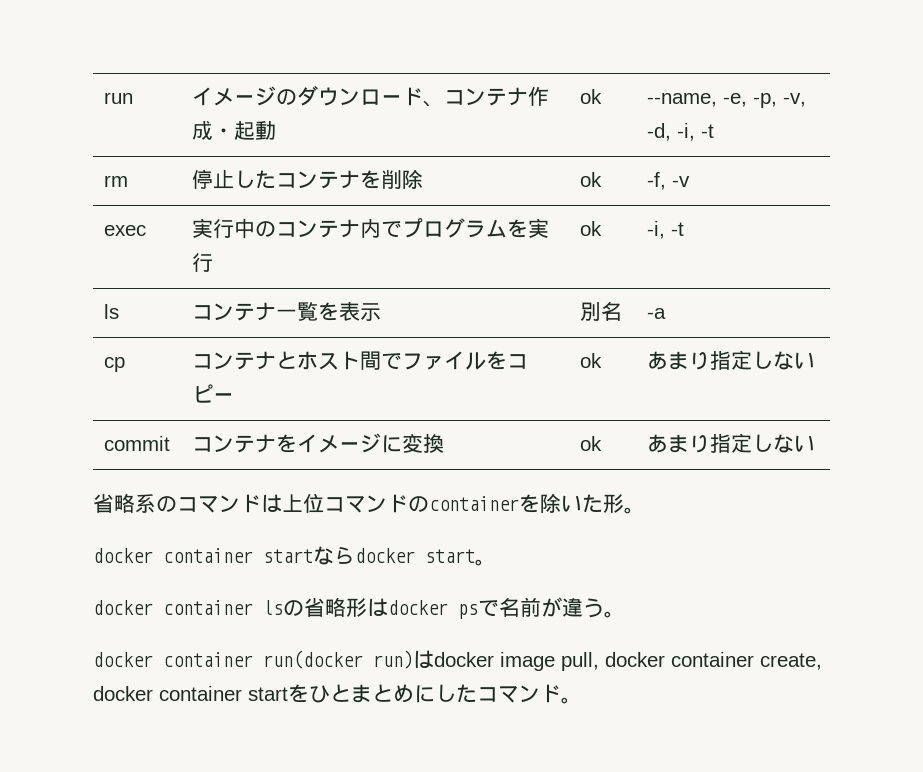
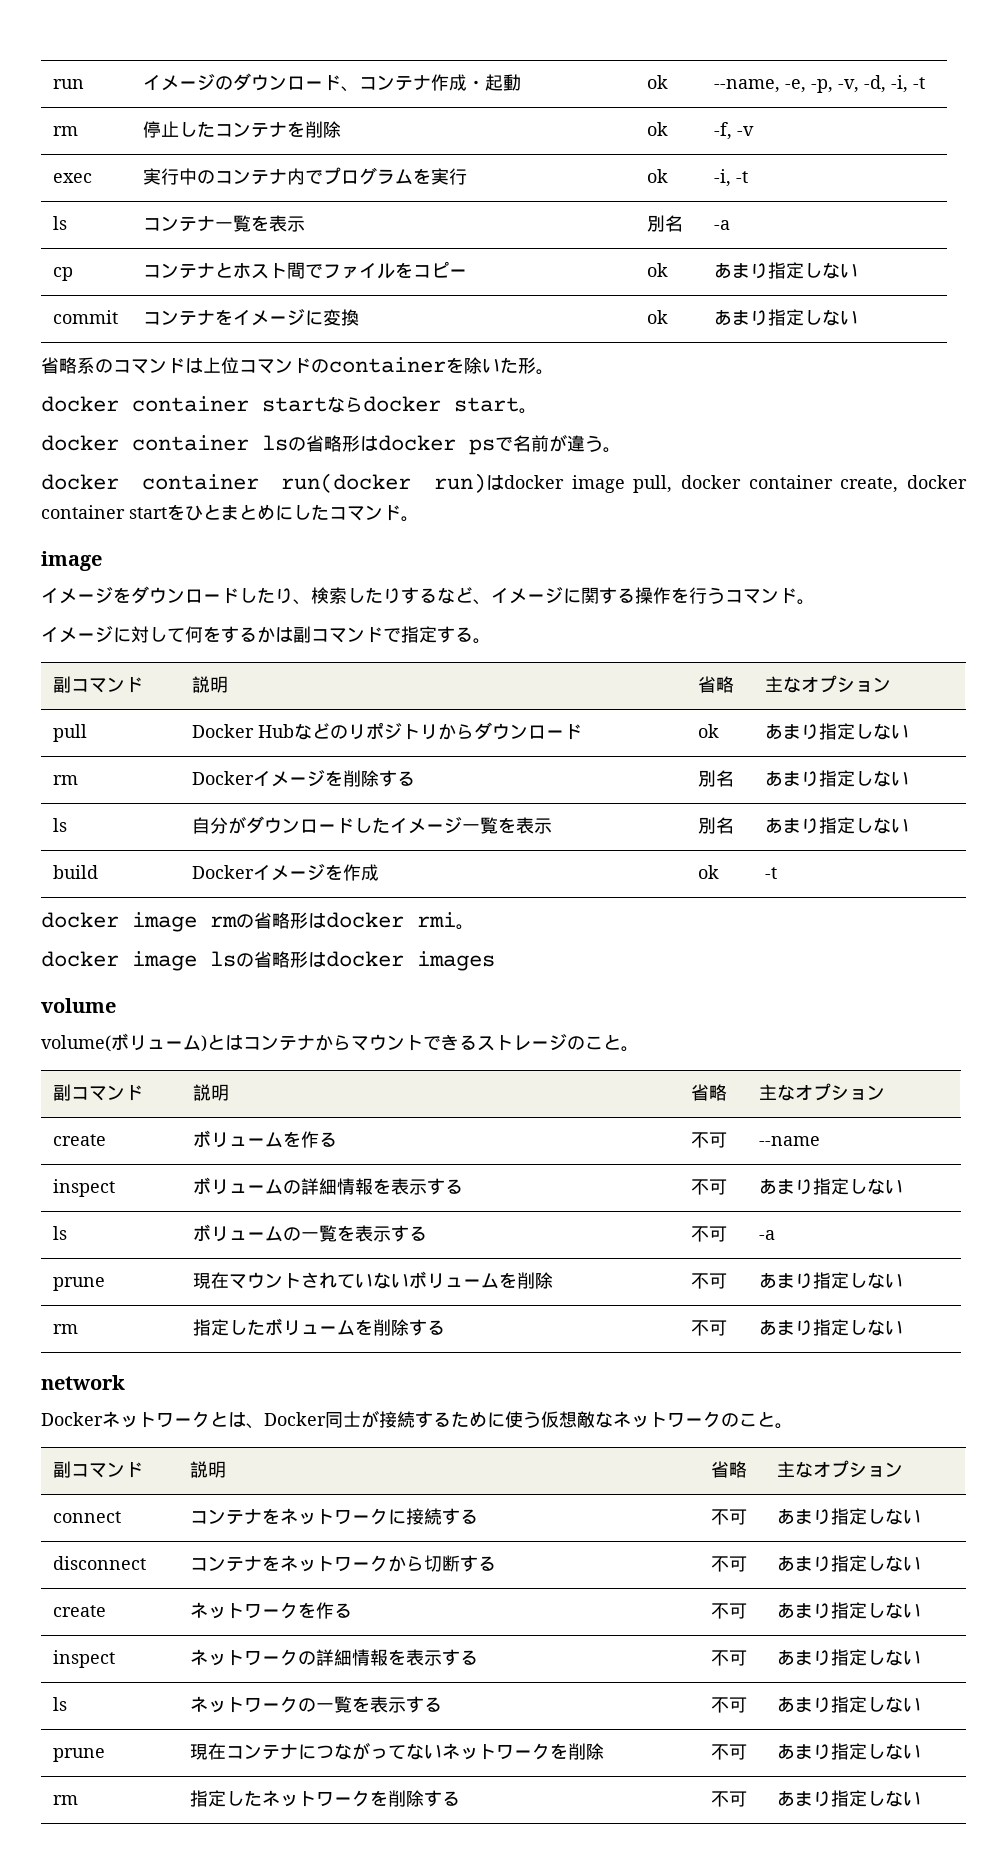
(582, 700) none -> [41,551,102,571] [41,586,815,605] [41,626,491,644] [53,676,144,693] [192,676,229,693] [698,676,735,693] [765,675,892,693] [53,724,88,742] [192,722,583,740] [698,724,720,738] [765,723,910,740] [53,775,79,785] [192,770,416,787] [698,770,735,787] [765,770,910,787] [53,818,68,832] [192,816,553,834] [698,817,735,834] [765,817,910,834] [53,865,99,879] [192,864,380,881] [698,865,720,879] [765,867,778,879] [41,912,474,932] [41,951,495,971] [41,998,116,1013] [41,1033,639,1052] [53,1084,144,1101] [193,1084,230,1101] [691,1084,728,1101] [759,1083,886,1101] [53,1134,107,1146] [193,1130,338,1148] [691,1132,728,1148] [759,1136,821,1146] [53,1179,116,1197] [193,1177,464,1195] [691,1179,728,1195] [759,1178,904,1195] [53,1226,68,1240] [193,1224,428,1242] [691,1226,728,1242] [759,1230,776,1240] [53,1277,106,1291] [193,1271,554,1289] [691,1273,728,1289] [759,1272,904,1289] [53,1324,79,1334] [193,1318,446,1336] [691,1320,728,1336] [759,1319,904,1336] [41,1375,125,1390] [41,1410,793,1429] [53,1461,144,1478] [190,1461,227,1478] [711,1461,748,1478] [777,1460,904,1478] [53,1511,122,1523] [190,1508,479,1525] [711,1509,748,1525] [777,1508,922,1525] [53,1556,147,1570] [190,1555,497,1572] [711,1556,748,1572] [777,1555,922,1572] [53,1605,107,1617] [190,1602,353,1619] [711,1603,748,1619] [777,1602,922,1619] [53,1650,116,1668] [190,1649,479,1666] [711,1650,748,1666] [777,1649,922,1666] [53,1697,68,1711] [190,1696,443,1713] [711,1697,748,1713] [777,1696,922,1713] [53,1748,106,1762] [190,1742,605,1760] [711,1744,748,1760] [777,1743,922,1760] [53,1795,79,1805] [190,1790,461,1807] [711,1791,748,1807] [777,1790,922,1807] // image // イメージをダウンロードしたり、検索したりするなど、イメージに関する操作を行うコマンド。 // イメージに対して何をするかは副コマンドで指定する。 // 副コマンド | 説明 | 省略 | 主なオプション // pull | Docker Hubなどのリポジトリからダウンロード | ok | あまり指定しない // rm | Dockerイメージを削除する | 別名 | あまり指定しない // ls | 自分がダウンロードしたイメージ一覧を表示 | 別名 | あまり指定しない // build | Dockerイメージを作成 | ok | -t // docker image rmの省略形はdocker rmi。 // docker image lsの省略形はdocker images // volume // volume(ボリューム)とはコンテナからマウントできるストレージのこと。 // 副コマンド | 説明 | 省略 | 主なオプション // create | ボリュームを作る | 不可 | --name // inspect | ボリュームの詳細情報を表示する | 不可 | あまり指定しない // ls | ボリュームの一覧を表示する | 不可 | -a // prune | 現在マウントされていないボリュームを削除 | 不可 | あまり指定しない // rm | 指定したボリュームを削除する | 不可 | あまり指定しない // network // Dockerネットワークとは、Docker同士が接続するために使う仮想敵なネットワークのこと。 // 副コマンド | 説明 | 省略 | 主なオプション // connect | コンテナをネットワークに接続する | 不可 | あまり指定しない // disconnect | コンテナをネットワークから切断する | 不可 | あまり指定しない // create | ネットワークを作る | 不可 | あまり指定しない // inspect | ネットワークの詳細情報を表示する | 不可 | あまり指定しない // ls | ネットワークの一覧を表示する | 不可 | あまり指定しない // prune | 現在コンテナにつながってないネットワークを削除 | 不可 | あまり指定しない // rm | 指定したネットワークを削除する | 不可 | あまり指定しない

